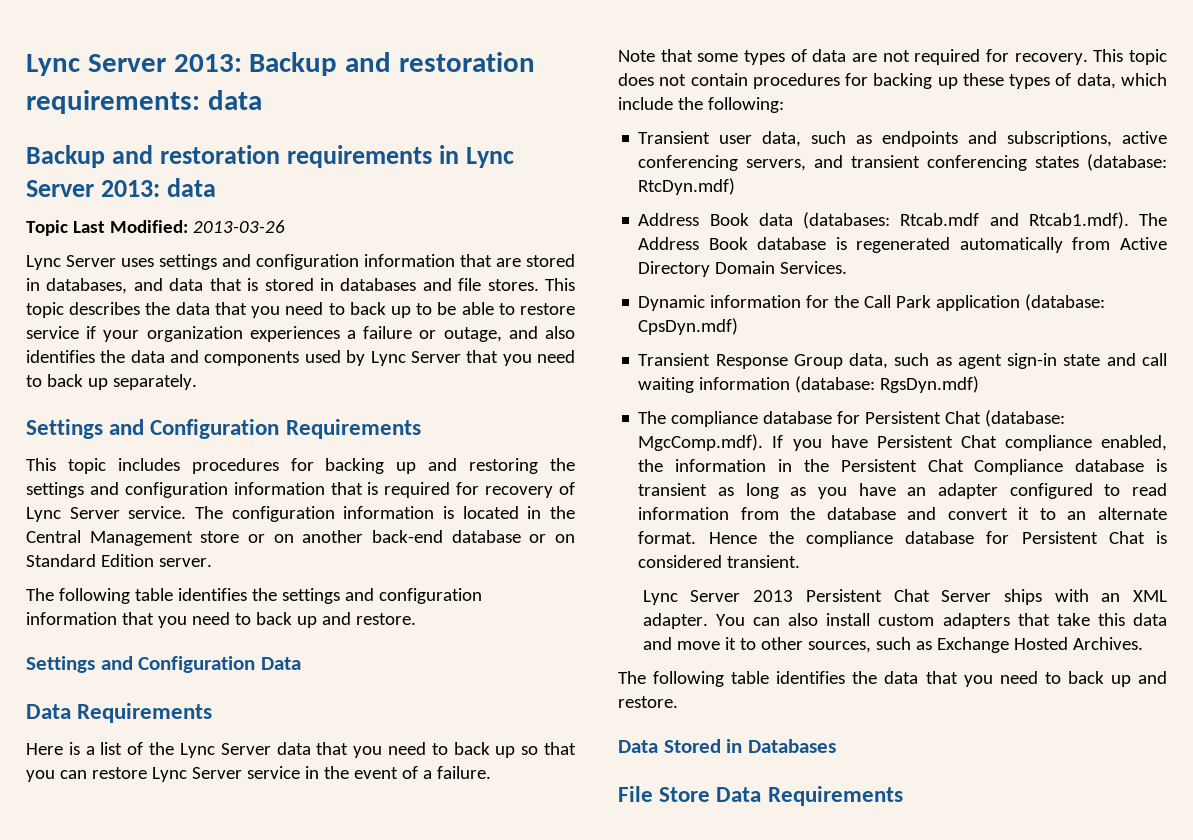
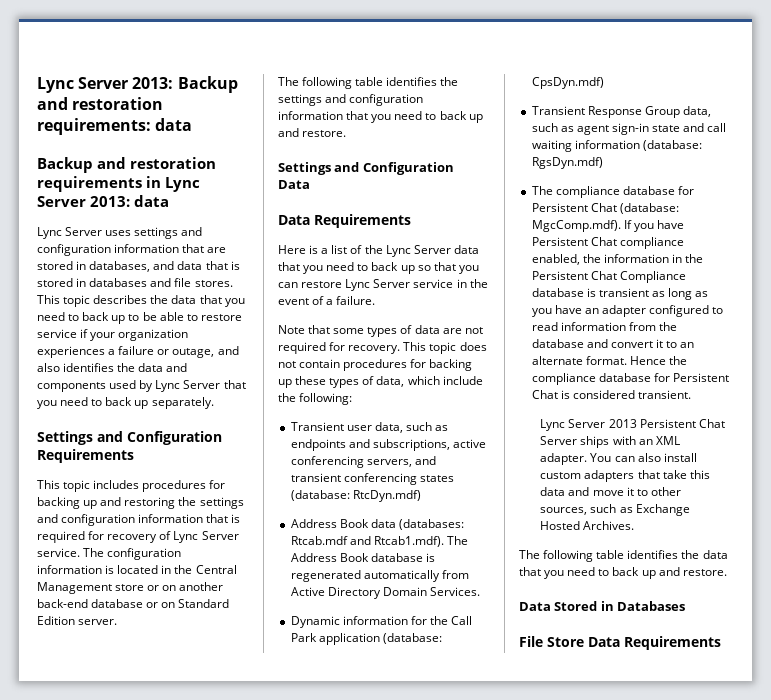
[26,220,285,236] // Topic Last Modified: 2013-03-26 -> (169, 201) none

